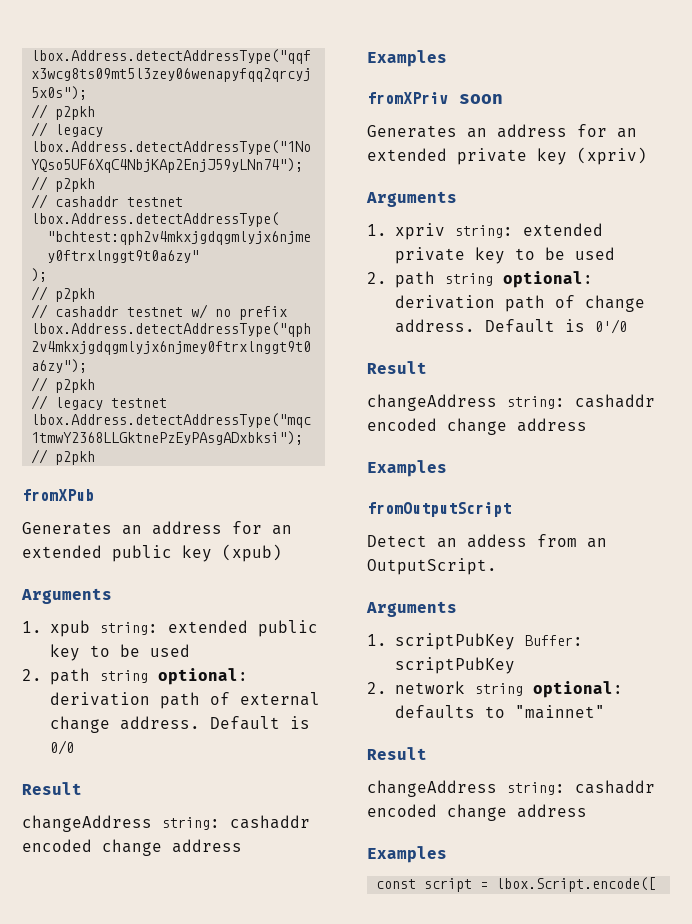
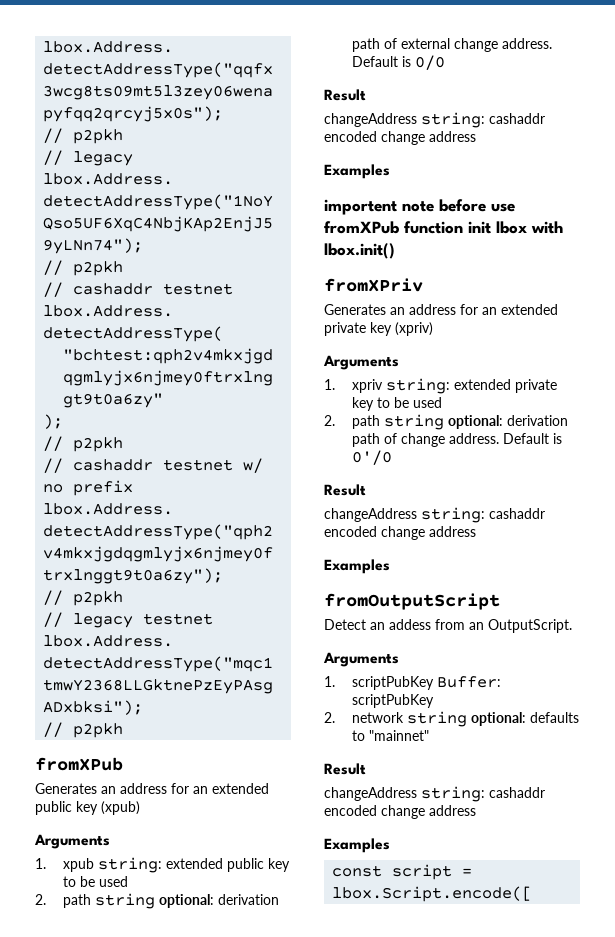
(447, 58) none -> [324,199,515,215] [324,221,563,234] [324,243,395,259] // importent note before use fromXPub function init lbox with lbox.init()
[459,94,503,104] soon -> (423, 285) none

